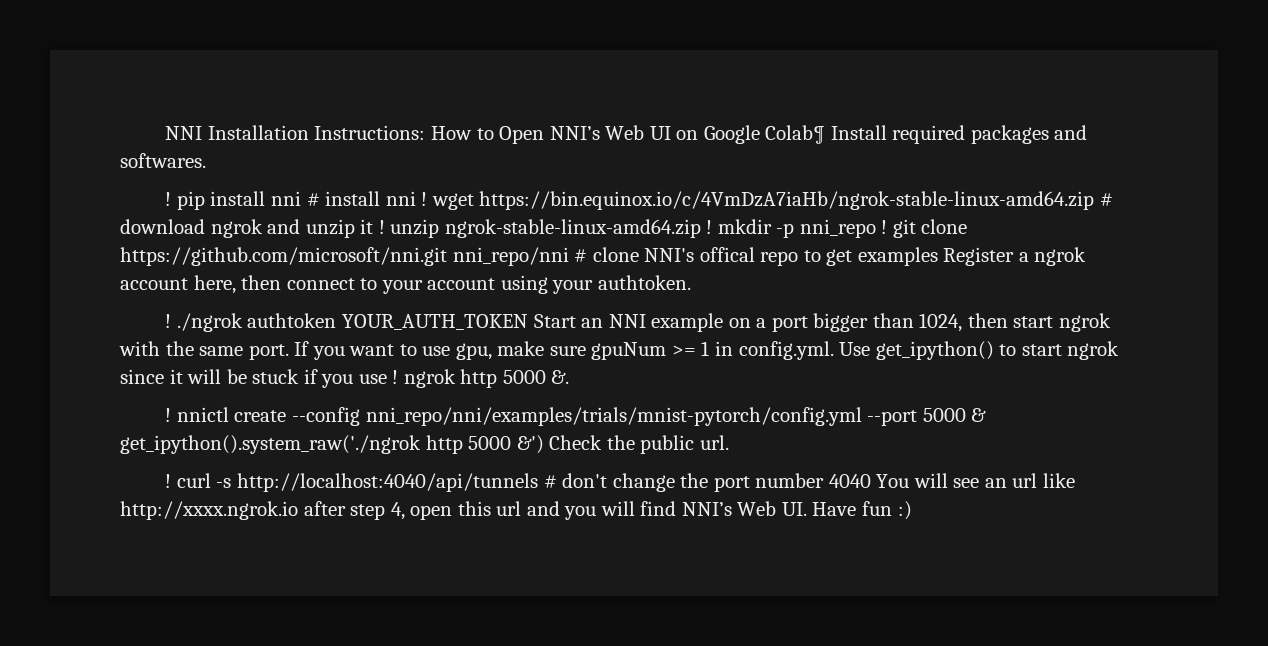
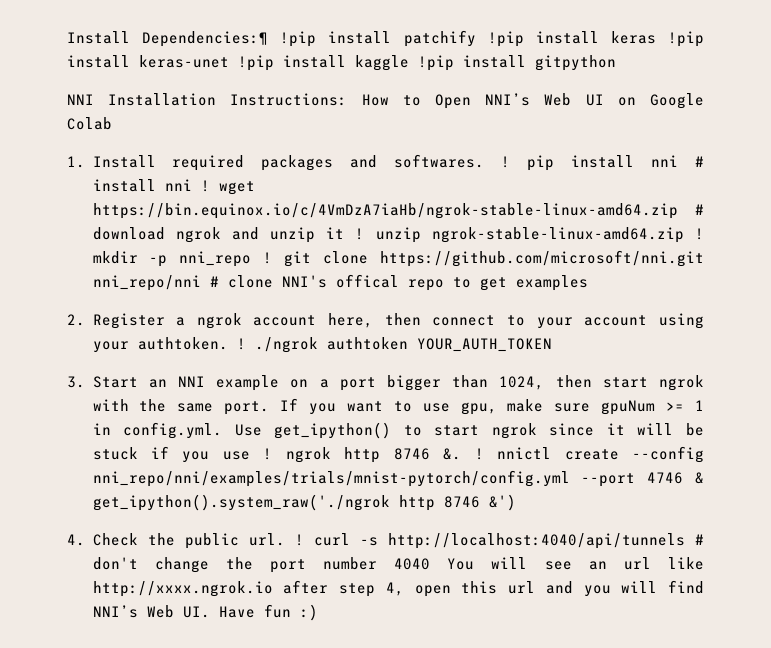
(165, 133) none -> [67,30,704,47] [67,55,616,71] Install Dependencies:¶ !pip install patchify !pip install keras !pip install keras-unet !pip install kaggle !pip install gitpython //
[765,125,826,144] Colab¶ -> [67,117,112,130] [67,156,85,168] Colab // 1.
(206, 160) // -> (485, 161) none
(938, 256) none -> [67,314,85,326] // 2.
(691, 282) // -> (228, 343) none
(528, 322) none -> [67,376,85,388] // 3.
[502,370,546,384] 5000 -> [393,448,430,460] 8746
(570, 377) // -> (462, 454) none
[922,408,966,422] 5000 -> [647,472,684,484] 4746
[468,436,512,450] 5000 -> [443,496,480,508] 8746
(544, 444) none -> [67,534,85,546] // 4.
(729, 442) // -> (285, 539) none

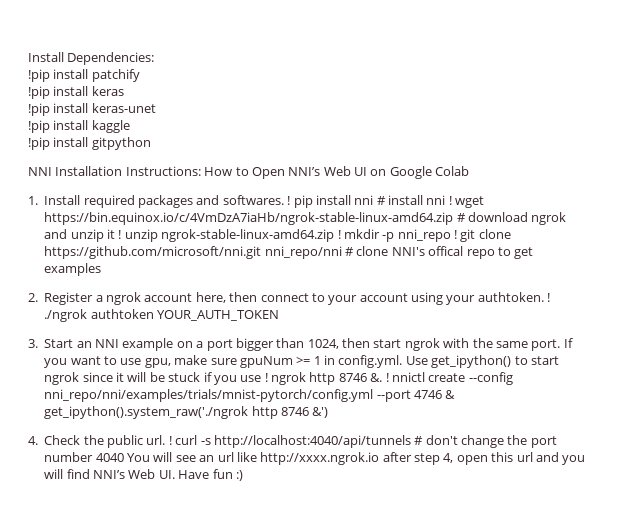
[67,31,269,47] Install Dependencies:¶ -> [28,52,155,65] Install Dependencies: //
(476, 38) none -> (140, 75) //
(656, 37) none -> (124, 91) //
(229, 61) none -> (156, 108) //
(409, 63) none -> (130, 126) //

